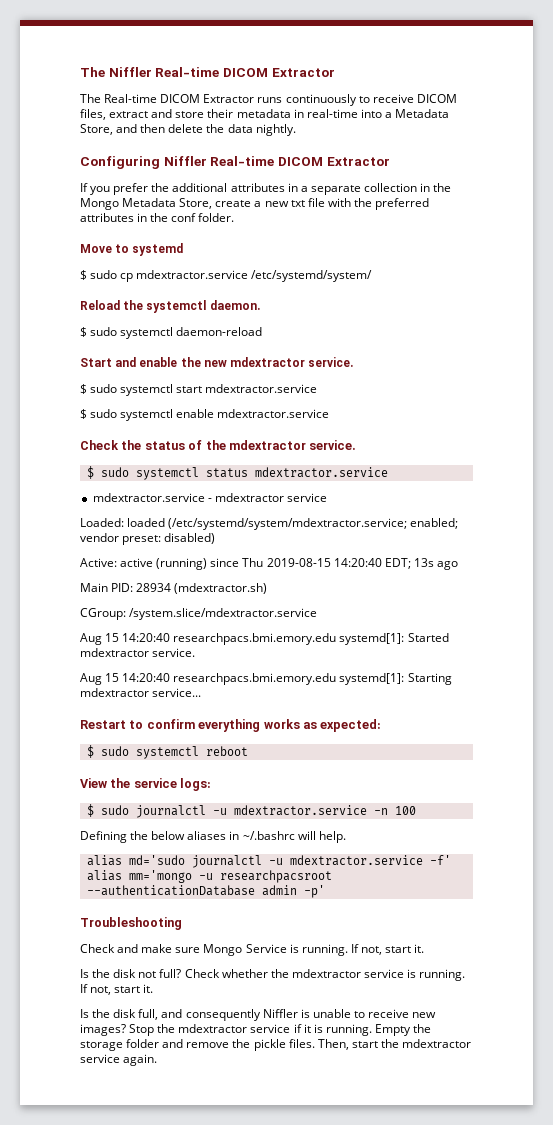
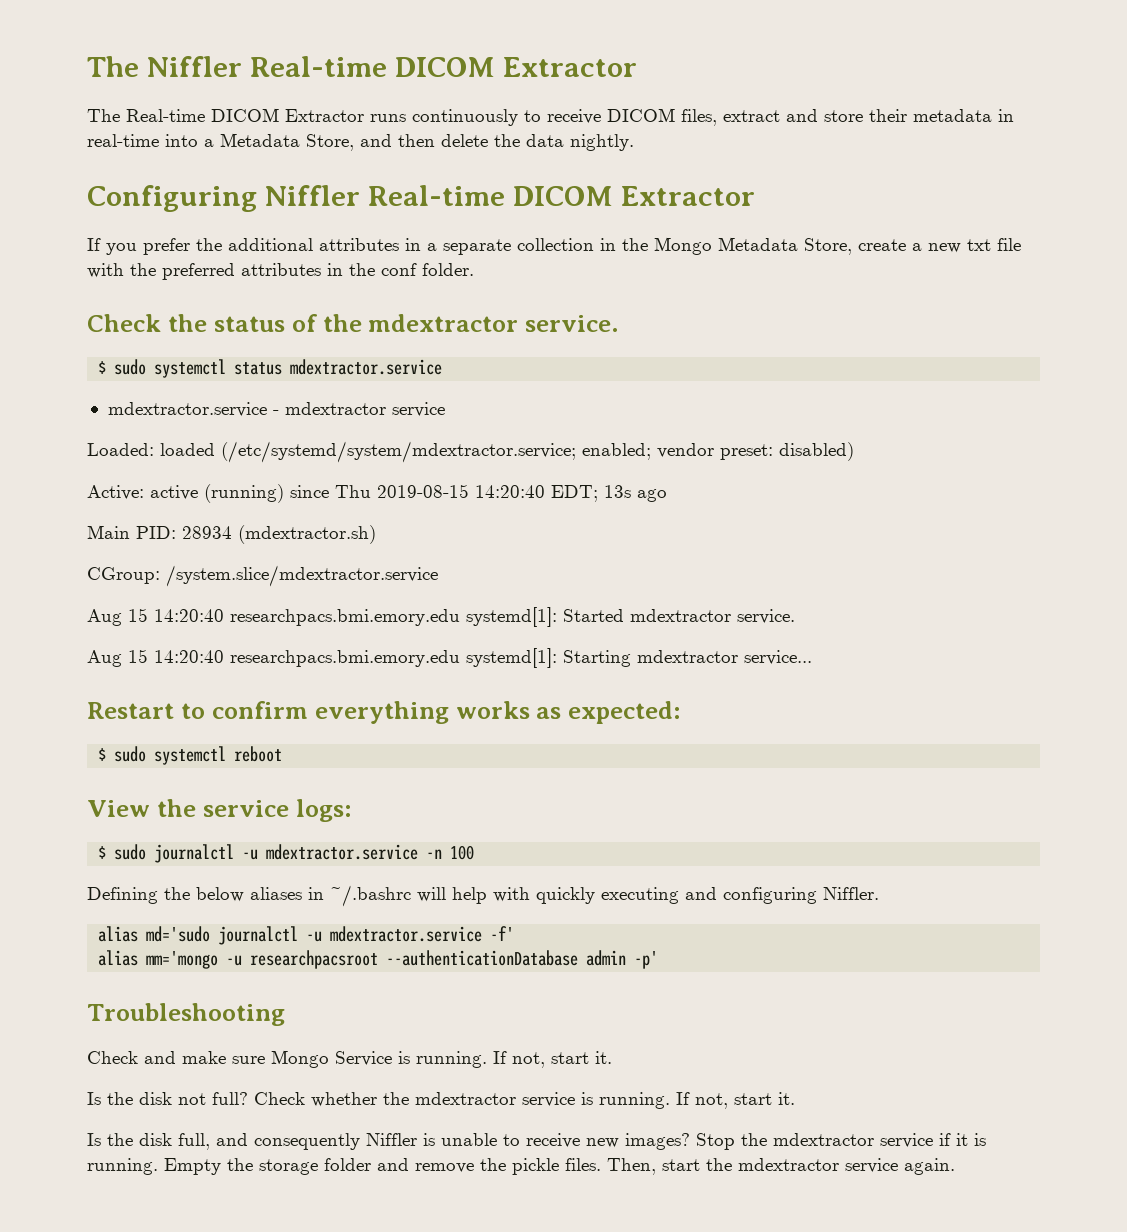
[80,243,184,256] [80,270,373,282] [80,300,260,313] [80,327,263,339] [80,357,354,367] [80,384,318,396] [80,409,330,421] // Move to systemd // $ sudo cp mdextractor.service /etc/systemd/system/ // Reload the systemctl daemon. // $ sudo systemctl daemon-reload // Start and enable the new mdextractor service. // $ sudo systemctl start mdextractor.service // $ sudo systemctl enable mdextractor.service -> (474, 269) none
[318,831,346,843] help. -> [452,887,879,904] help with quickly executing and configuring Niffler.

